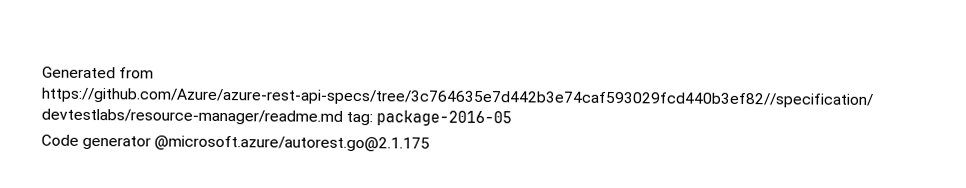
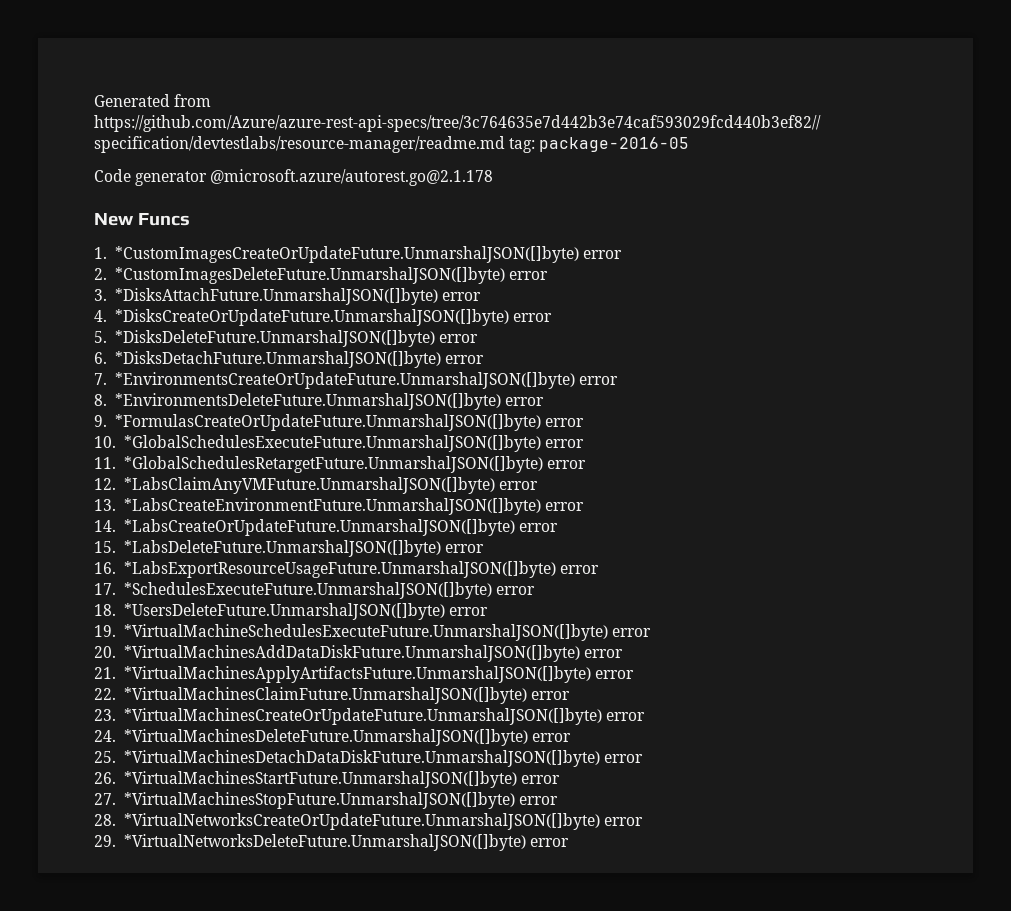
[154,135,431,152] @microsoft.azure/autorest.go@2.1.175 -> [210,169,494,186] [94,213,190,226] [94,246,622,263] [94,267,548,284] [94,288,481,305] [94,309,552,326] [94,330,478,347] [94,351,484,368] [94,372,618,389] [94,393,544,410] [94,414,584,431] [94,435,584,452] [94,456,586,473] [94,477,538,494] [94,498,584,515] [94,519,558,536] [94,540,484,557] [94,561,599,578] [94,582,535,599] [94,603,488,620] [94,624,651,641] [94,645,623,662] [94,666,634,683] [94,687,570,704] [94,708,645,725] [94,729,571,746] [94,750,643,767] [94,771,560,788] [94,792,558,809] [94,813,643,830] [94,834,569,851] @microsoft.azure/autorest.go@2.1.178 // New Funcs // 1. *CustomImagesCreateOrUpdateFuture.UnmarshalJSON([]byte) error // 2. *CustomImagesDeleteFuture.UnmarshalJSON([]byte) error // 3. *DisksAttachFuture.UnmarshalJSON([]byte) error // 4. *DisksCreateOrUpdateFuture.UnmarshalJSON([]byte) error // 5. *DisksDeleteFuture.UnmarshalJSON([]byte) error // 6. *DisksDetachFuture.UnmarshalJSON([]byte) error // 7. *EnvironmentsCreateOrUpdateFuture.UnmarshalJSON([]byte) error // 8. *EnvironmentsDeleteFuture.UnmarshalJSON([]byte) error // 9. *FormulasCreateOrUpdateFuture.UnmarshalJSON([]byte) error // 10. *GlobalSchedulesExecuteFuture.UnmarshalJSON([]byte) error // 11. *GlobalSchedulesRetargetFuture.UnmarshalJSON([]byte) error // 12. *LabsClaimAnyVMFuture.UnmarshalJSON([]byte) error // 13. *LabsCreateEnvironmentFuture.UnmarshalJSON([]byte) error // 14. *LabsCreateOrUpdateFuture.UnmarshalJSON([]byte) error // 15. *LabsDeleteFuture.UnmarshalJSON([]byte) error // 16. *LabsExportResourceUsageFuture.UnmarshalJSON([]byte) error // 17. *SchedulesExecuteFuture.UnmarshalJSON([]byte) error // 18. *UsersDeleteFuture.UnmarshalJSON([]byte) error // 19. *VirtualMachineSchedulesExecuteFuture.UnmarshalJSON([]byte) error // 20. *VirtualMachinesAddDataDiskFuture.UnmarshalJSON([]byte) error // 21. *VirtualMachinesApplyArtifactsFuture.UnmarshalJSON([]byte) error // 22. *VirtualMachinesClaimFuture.UnmarshalJSON([]byte) error // 23. *VirtualMachinesCreateOrUpdateFuture.UnmarshalJSON([]byte) error // 24. *VirtualMachinesDeleteFuture.UnmarshalJSON([]byte) error // 25. *VirtualMachinesDetachDataDiskFuture.UnmarshalJSON([]byte) error // 26. *VirtualMachinesStartFuture.UnmarshalJSON([]byte) error // 27. *VirtualMachinesStopFuture.UnmarshalJSON([]byte) error // 28. *VirtualNetworksCreateOrUpdateFuture.UnmarshalJSON([]byte) error // 29. *VirtualNetworksDeleteFuture.UnmarshalJSON([]byte) error

